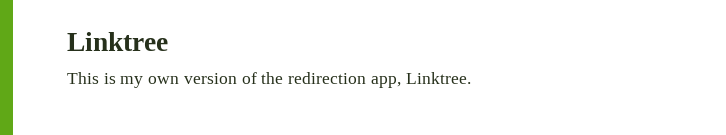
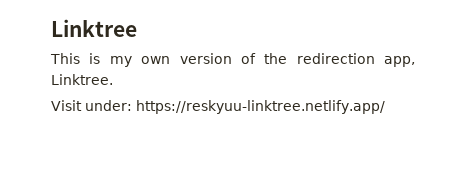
(471, 78) none -> [51,100,385,114] // Visit under: https://reskyuu-linktree.netlify.app/

